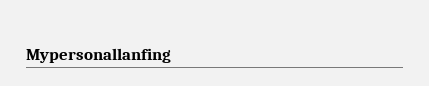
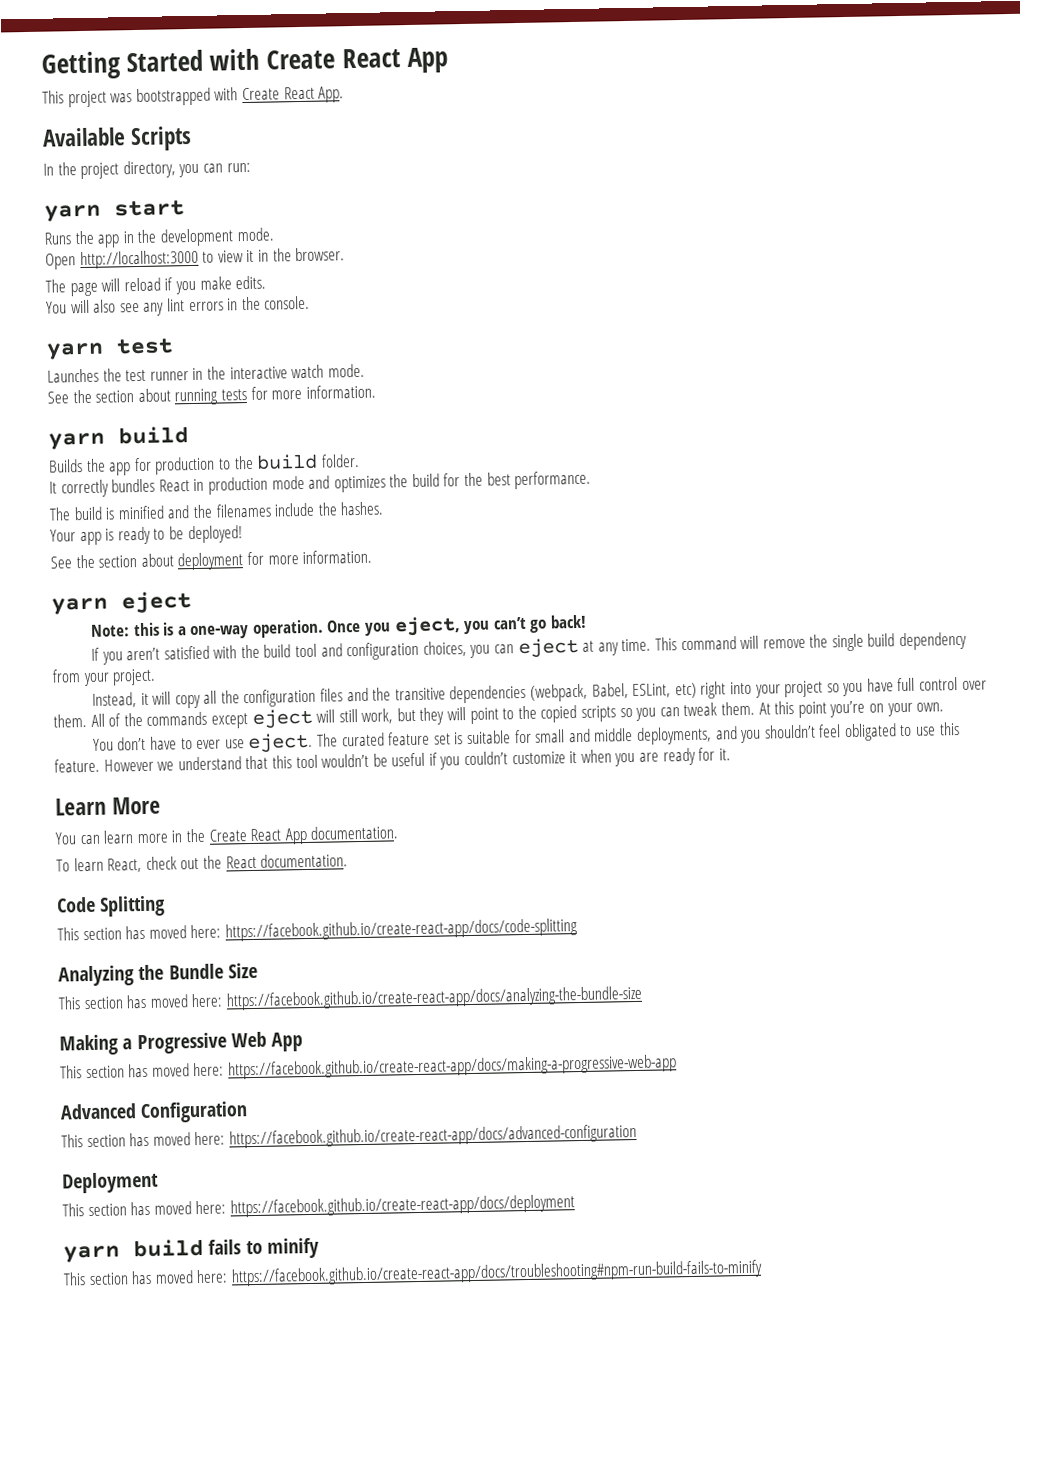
[26,48,171,63] Mypersonallanfing -> [41,47,448,80] [42,86,345,108] [42,125,193,152] [43,160,251,180] [44,200,185,222] [44,227,274,248] [45,247,346,270] [45,275,267,297] [46,295,311,316] [46,338,174,360] [47,363,365,383] [47,384,376,406] [48,426,189,450] [48,453,360,476] [49,470,592,498] [49,501,385,521] [50,525,243,546] [50,549,373,571] [51,591,192,615] [89,614,587,640] [90,631,968,665] [52,668,157,687] [91,677,987,709] [53,700,945,729] [92,722,960,754] [54,747,731,773] [55,796,162,816] [55,825,399,845] [56,853,349,873] [56,895,166,917] [57,918,578,942] [58,962,258,987] [58,985,643,1011] [59,1031,304,1056] [60,1054,677,1080] [60,1101,249,1124] [61,1124,637,1149] [62,1171,159,1194] [62,1194,575,1218] [63,1237,319,1263] [63,1259,763,1287] Getting Started with Create React App // This project was bootstrapped with Create React App. // Available Scripts // In the project directory, you can run: // yarn start // Runs the app in the development mode. // Open http://localhost:3000 to view it in the browser. // The page will reload if you make edits. // You will also see any lint errors in the console. // yarn test // Launches the test runner in the interactive watch mode. // See the section about running tests for more information. // yarn build // Builds the app for production to the build folder. // It correctly bundles React in production mode and optimizes the build for the best performance. // The build is minified and the filenames include the hashes. // Your app is ready to be deployed! // See the section about deployment for more information. // yarn eject // Note: this is a one-way operation. Once you eject, you can’t go back! // If you aren’t satisfied with the build tool and configuration choices, you can eject at any time. This command will remove the single build dependency from your project. // Instead, it will copy all the configuration files and the transitive dependencies (webpack, Babel, ESLint, etc) right into your project so you have full control over them. All of the commands except eject will still work, but they will point to the copied scripts so you can tweak them. At this point you’re on your own. // You don’t have to ever use eject. The curated feature set is suitable for small and middle deployments, and you shouldn’t feel obligated to use this feature. However we understand that this tool wouldn’t be useful if you couldn’t customize it when you are ready for it. // Learn More // You can learn more in the Create React App documentation. // To learn React, check out the React documentation. // Code Splitting // This section has moved here: https://facebook.github.io/create-react-app/docs/code-splitting // Analyzing the Bundle Size // This section has moved here: https://facebook.github.io/create-react-app/docs/analyzing-the-bundle-size // Making a Progressive Web App // This section has moved here: https://facebook.github.io/create-react-app/docs/making-a-progressive-web-app // Advanced Configuration // This section has moved here: https://facebook.github.io/create-react-app/docs/advanced-configuration // Deployment // This section has moved here: https://facebook.github.io/create-react-app/docs/deployment // yarn build fails to minify // This section has moved here: https://facebook.github.io/create-react-app/docs/troubleshooting#npm-run-build-fails-to-minify

